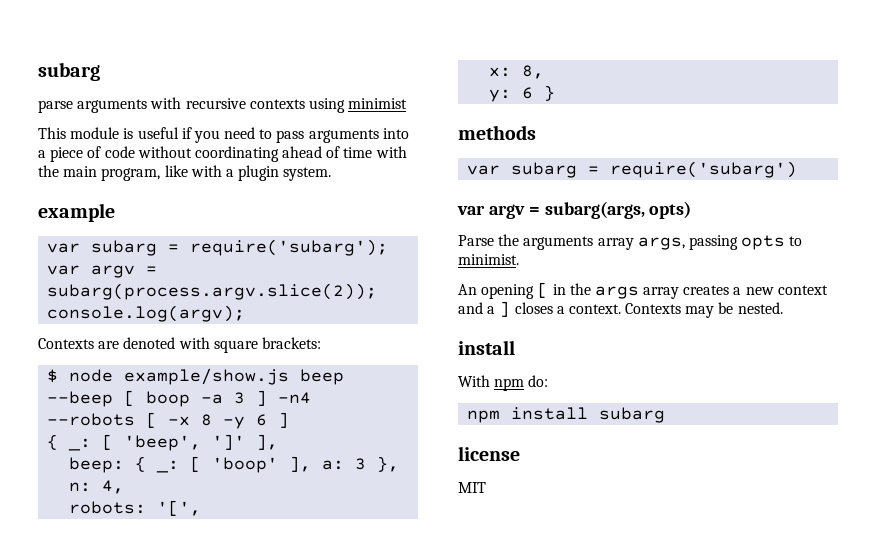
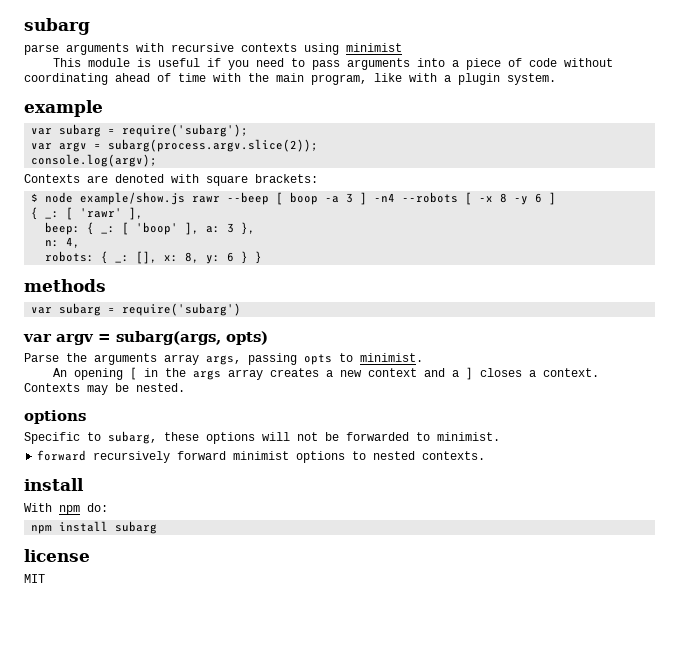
[300,369,345,385] beep -> [192,196,221,203] rawr
[124,434,246,451] 'beep', ']' -> [80,208,123,218] 'rawr'
[157,500,202,516] '[', // -> [101,251,158,264] { _: [],
(545, 72) // -> (200, 257) none
(556, 93) none -> [255,251,263,264] }
(783, 308) none -> [24,410,86,424] [24,431,500,444] [37,450,486,463] // options // Specific to subarg, these options will not be forwarded to minimist. // forward recursively forward minimist options to nested contexts.

